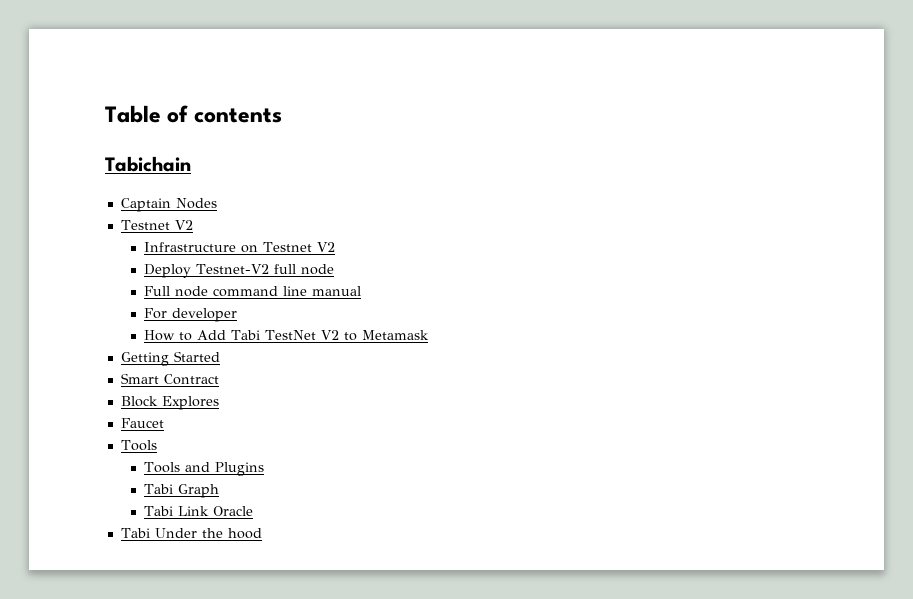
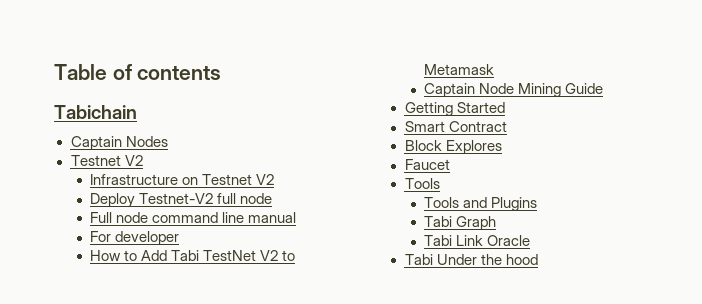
(430, 335) none -> [424,83,604,97] // Captain Node Mining Guide

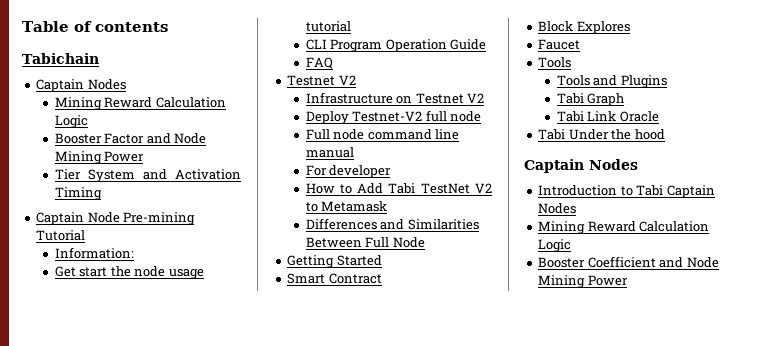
(168, 141) none -> [54,97,226,110] [54,115,88,128] [54,133,207,144] [54,151,145,164] [54,169,241,182] [54,187,102,200] [36,212,196,225] [36,230,86,241] [54,247,134,259] [54,266,204,279] [305,21,351,32] [305,39,487,52] [305,57,333,69] // Mining Reward Calculation Logic // Booster Factor and Node Mining Power // Tier System and Activation Timing // Captain Node Pre-mining Tutorial // Information: // Get start the node usage tutorial // CLI Program Operation Guide // FAQ
[424,83,604,97] Captain Node Mining Guide -> [305,218,479,230] [305,237,425,248] Differences and Similarities Between Full Node
(538, 259) none -> [524,159,638,173] [538,185,715,198] [538,203,577,214] [538,221,710,234] [538,239,572,252] [538,256,719,268] [538,275,628,288] // Captain Nodes // Introduction to Tabi Captain Nodes // Mining Reward Calculation Logic // Booster Coefficient and Node Mining Power

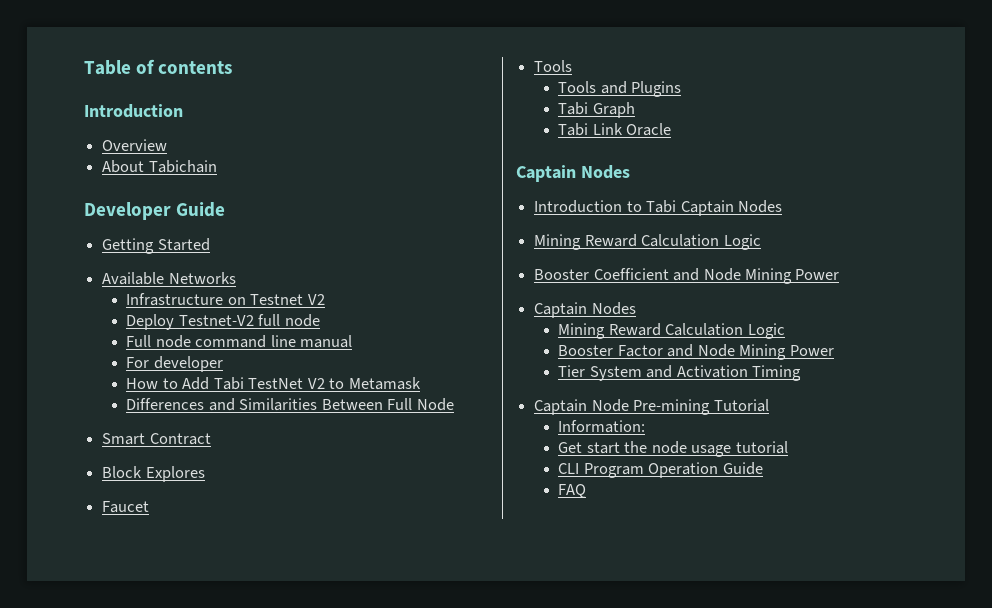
[22,53,99,64] Tabichain -> [84,104,183,118] [102,139,168,151] [102,160,217,173] [84,202,226,220] [102,238,210,254] [102,272,236,285] [126,293,325,306] [126,314,320,330] [126,335,353,348] [126,356,223,372] [126,377,421,390] [126,398,454,411] [102,433,211,445] [102,466,205,482] [102,501,150,513] [534,60,573,72] [558,81,682,97] [558,102,635,118] [558,123,672,136] [516,165,630,182] [534,200,782,216] [534,234,761,250] [534,268,840,284] Introduction // Overview // About Tabichain // Developer Guide // Getting Started // Available Networks // Infrastructure on Testnet V2 // Deploy Testnet-V2 full node // Full node command line manual // For developer // How to Add Tabi TestNet V2 to Metamask // Differences and Similarities Between Full Node // Smart Contract // Block Explores // Faucet // Tools // Tools and Plugins // Tabi Graph // Tabi Link Oracle // Captain Nodes // Introduction to Tabi Captain Nodes // Mining Reward Calculation Logic // Booster Coefficient and Node Mining Power
[287,75,356,86] [305,92,485,104] [305,110,482,124] [305,129,460,140] [305,147,354,158] [305,165,392,178] [305,183,492,194] [305,201,388,212] [305,218,479,230] [305,237,425,248] [287,255,382,268] [287,273,382,284] [538,21,630,34] [538,39,581,50] [538,57,572,68] [556,75,667,88] [556,93,625,106] [556,111,659,122] [538,129,665,140] [524,159,638,173] [538,185,715,198] [538,203,577,214] [538,221,710,234] [538,239,572,252] [538,256,719,268] [538,275,628,288] // Testnet V2 // Infrastructure on Testnet V2 // Deploy Testnet-V2 full node // Full node command line manual // For developer // How to Add Tabi TestNet V2 to Metamask // Differences and Similarities Between Full Node // Getting Started // Smart Contract // Block Explores // Faucet // Tools // Tools and Plugins // Tabi Graph // Tabi Link Oracle // Tabi Under the hood // Captain Nodes // Introduction to Tabi Captain Nodes // Mining Reward Calculation Logic // Booster Coefficient and Node Mining Power -> (587, 491) none

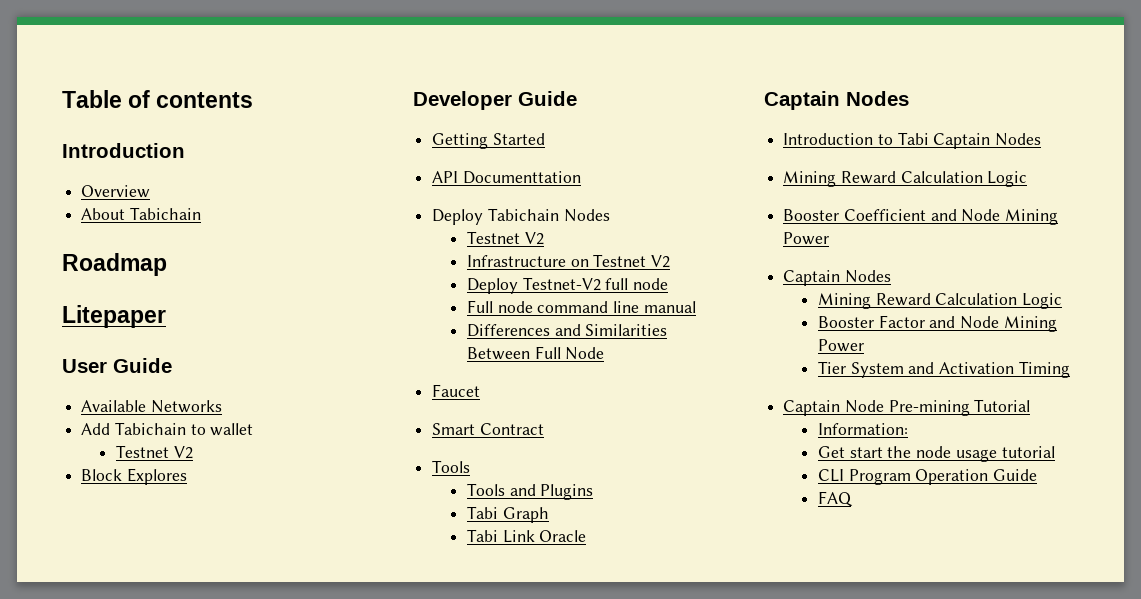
[84,202,226,220] [102,238,210,254] [102,272,236,285] Developer Guide // Getting Started // Available Networks -> [62,253,167,276] [62,305,166,328] [62,358,172,373] [81,400,222,413] [81,422,254,436] [115,445,193,459] [81,468,187,485] [413,91,577,110] [432,133,545,149] [432,171,581,184] [432,208,610,225] [466,231,544,245] Roadmap // Litepaper // User Guide // Available Networks // Add Tabichain to wallet // Testnet V2 // Block Explores // Developer Guide // Getting Started // API Documenttation // Deploy Tabichain Nodes // Testnet V2
[126,356,223,372] [126,377,421,390] // For developer // How to Add Tabi TestNet V2 to Metamask -> (696, 307) none
(454, 404) none -> [432,384,481,397] // Faucet
[102,466,205,482] [102,501,150,513] // Block Explores // Faucet -> (544, 429) none

